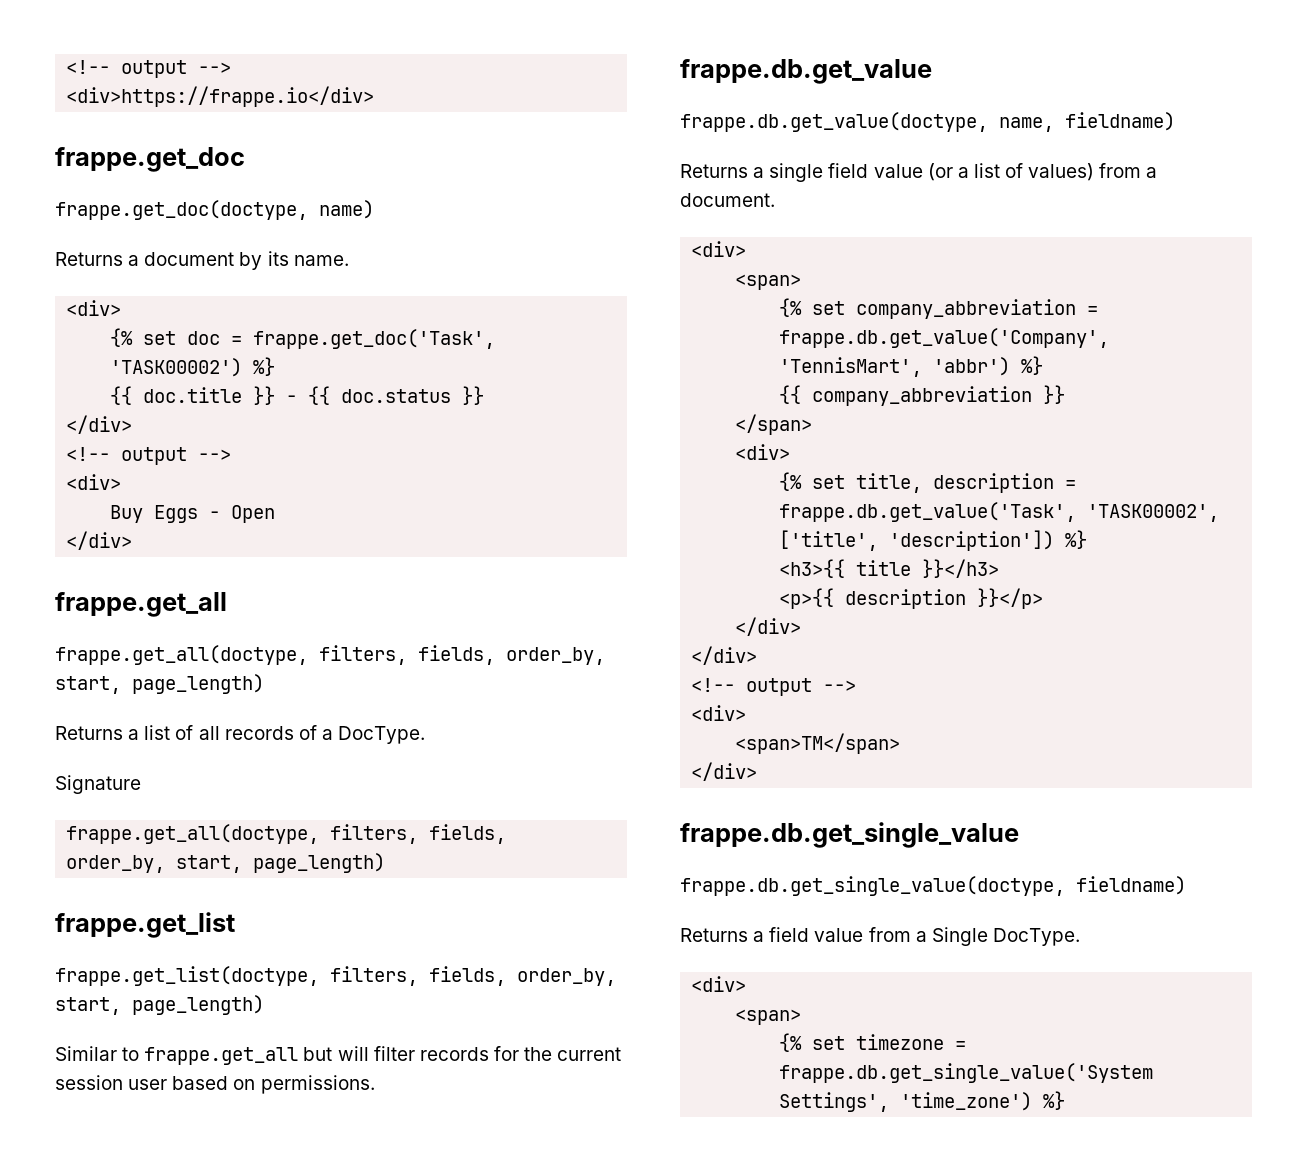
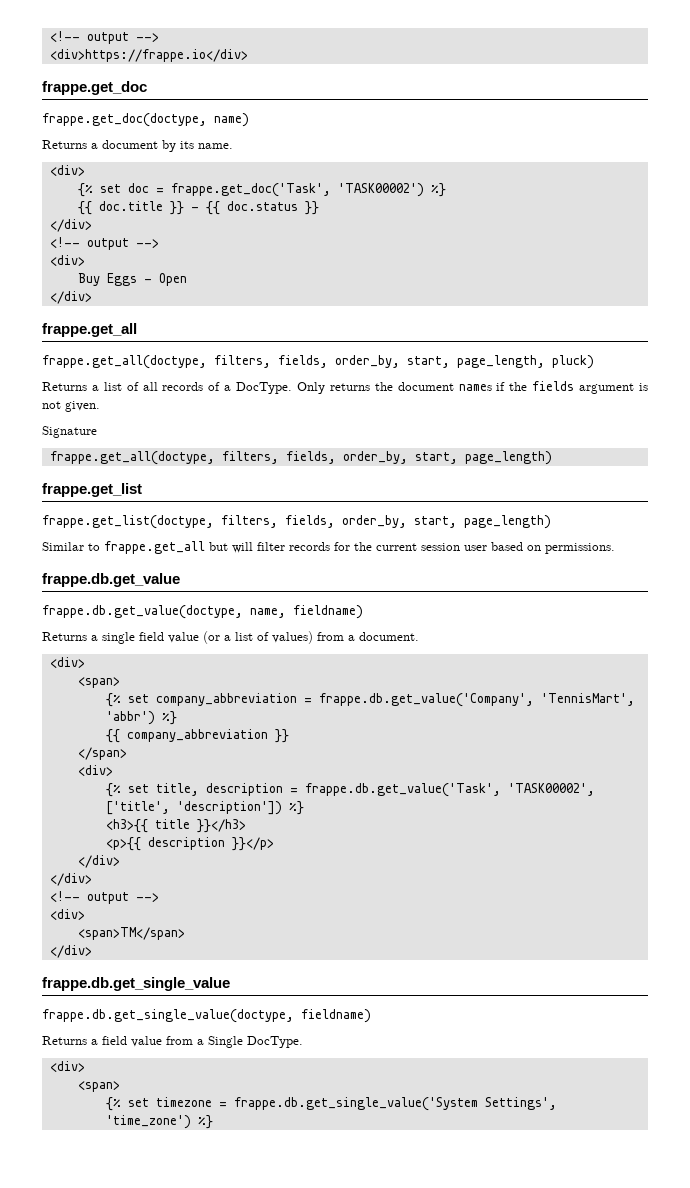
[132,674,264,694] page_length) -> [457,355,594,369] page_length, pluck)
(426, 735) none -> [297,381,649,394] [42,401,100,412] Only returns the document names if the fields argument is not given.

